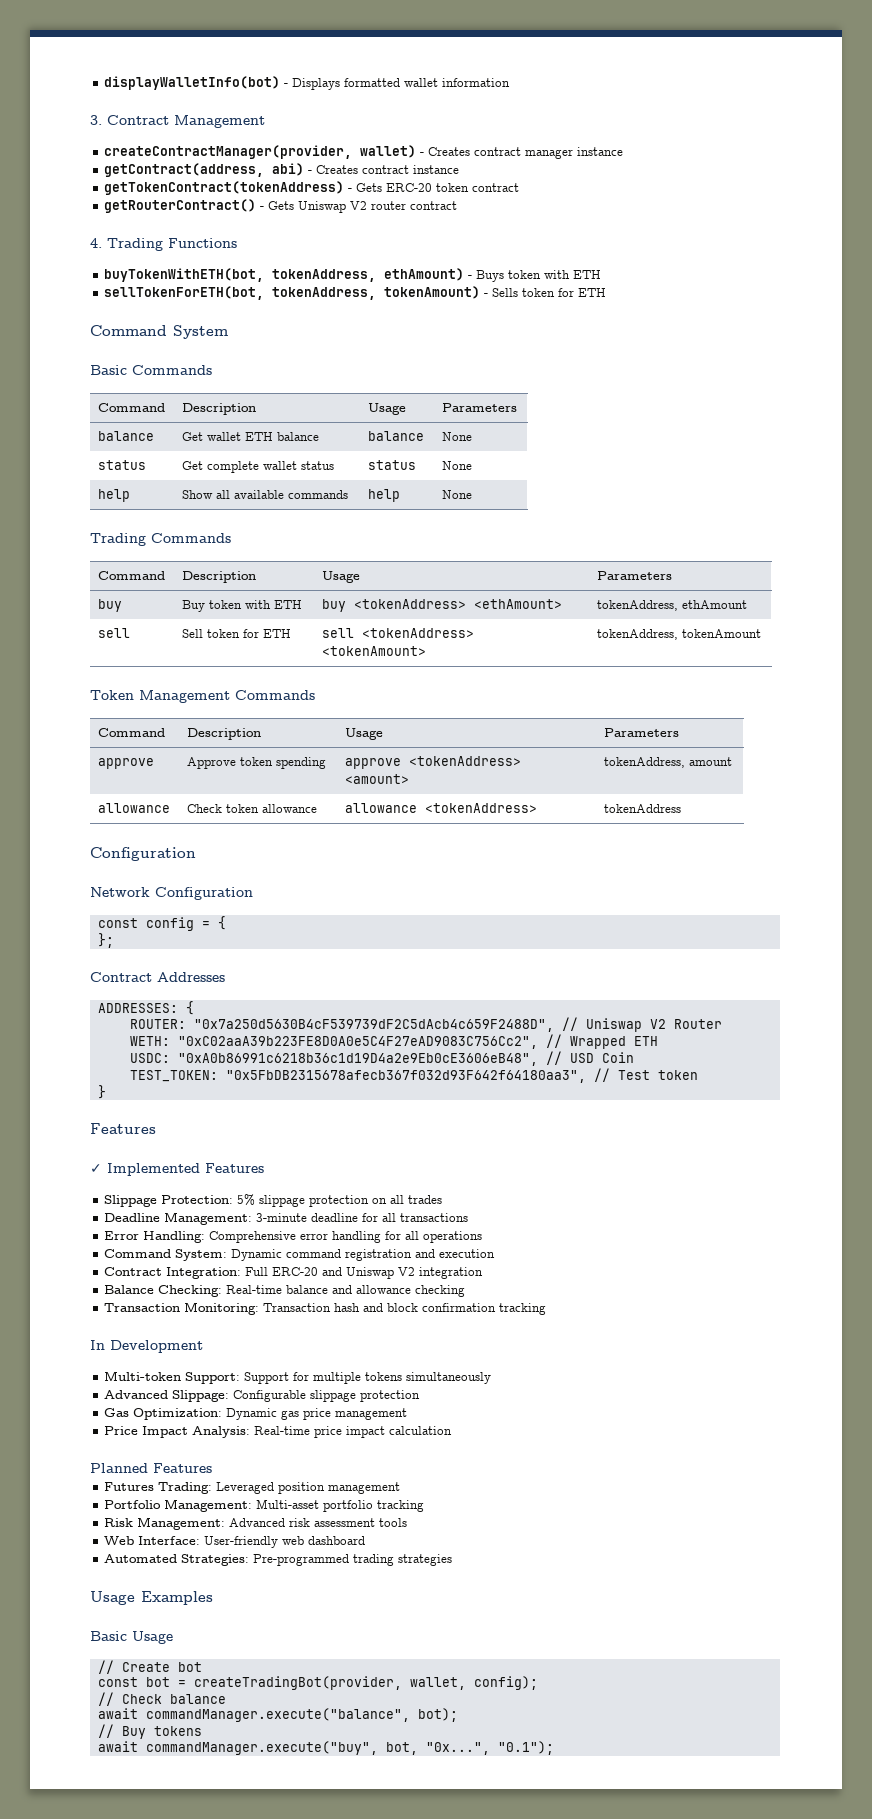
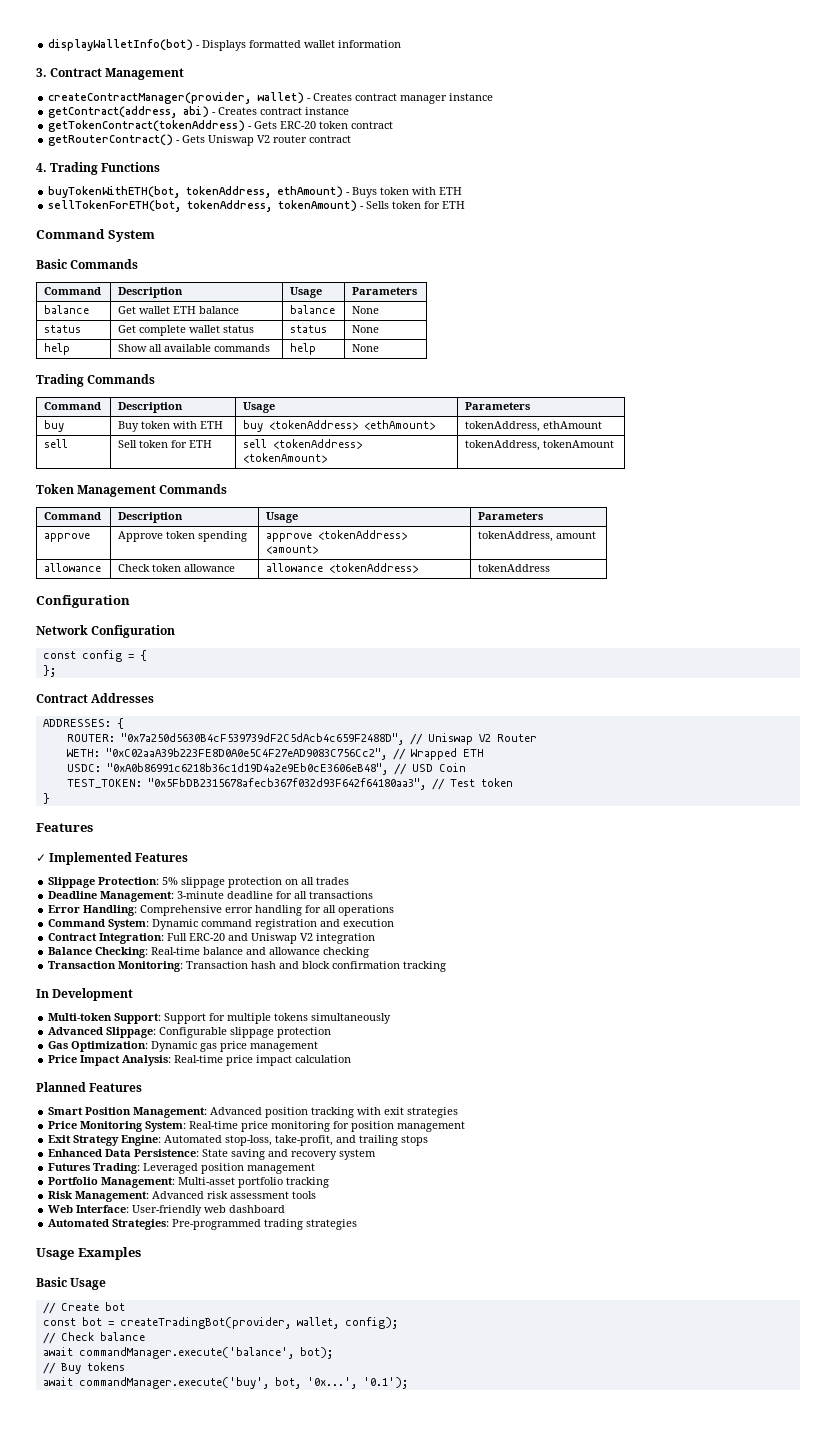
(212, 1468) none -> [48,1107,459,1118] [48,1121,466,1132] [48,1135,429,1146] [48,1149,377,1160] // Smart Position Management: Advanced position tracking with exit strategies // Price Monitoring System: Real-time price monitoring for position management // Exit Strategy Engine: Automated stop-loss, take-profit, and trailing stops // Enhanced Data Persistence: State saving and recovery system
[145,1708,410,1722] commandManager.execute("balance", -> [78,1347,294,1359] commandManager.execute('balance',
[145,1741,554,1755] commandManager.execute("buy", bot, "0x...", "0.1"); -> [78,1377,408,1389] commandManager.execute('buy', bot, '0x...', '0.1');

